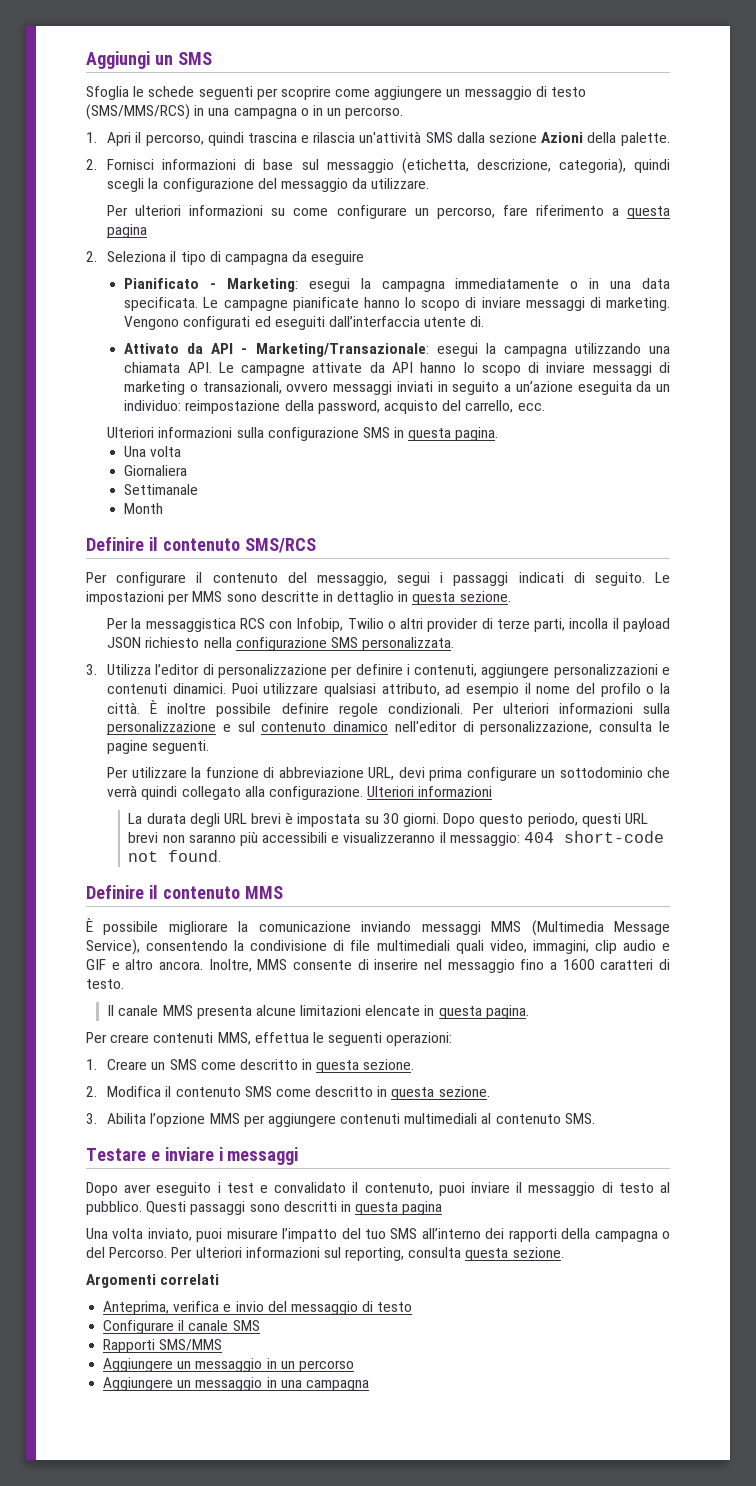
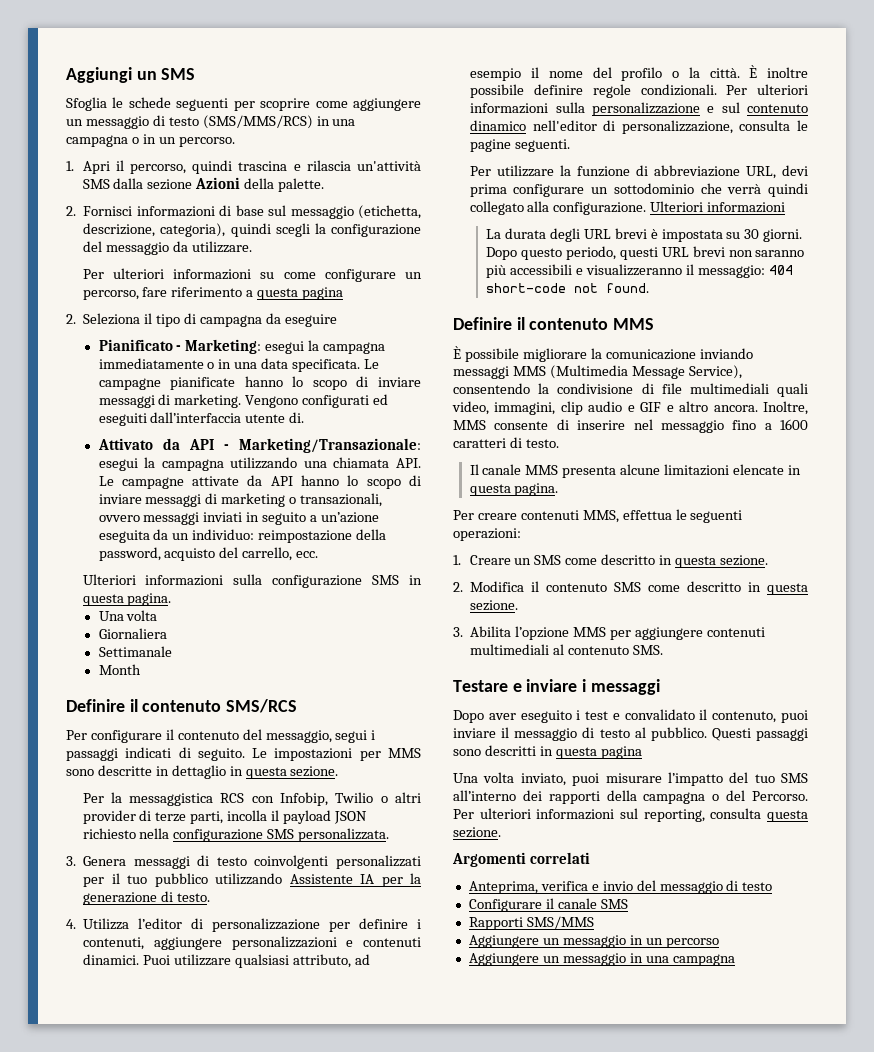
(97, 669) none -> [83,855,422,869] [83,873,421,887] [83,891,211,905] [66,919,76,929] Genera messaggi di testo coinvolgenti personalizzati per il tuo pubblico utilizzando Assistente IA per la generazione di testo. // 4.

